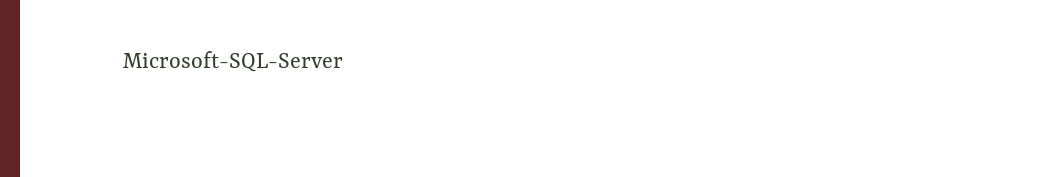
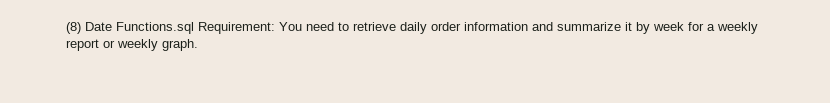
[123,51,343,72] Microsoft-SQL-Server -> [66,22,758,34] [66,39,198,51] (8) Date Functions.sql Requirement: You need to retrieve daily order information and summarize it by week for a weekly report or weekly graph.

